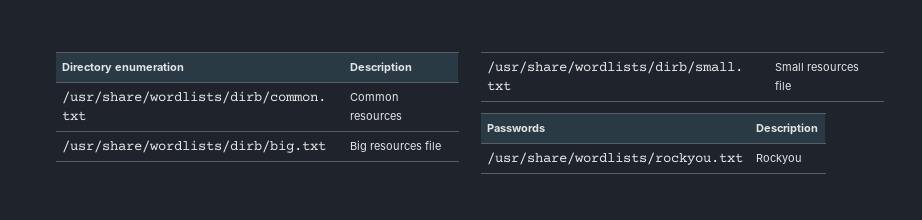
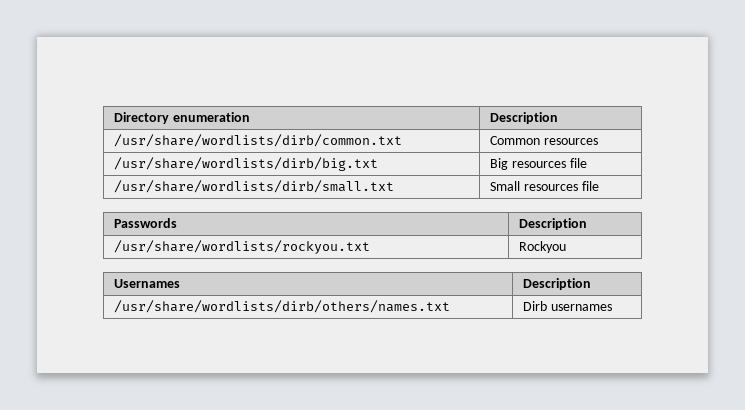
(803, 159) none -> [114,279,181,288] [523,278,592,290] [114,300,451,313] [523,301,612,311] // Usernames | Description // /usr/share/wordlists/dirb/others/names.txt | Dirb usernames

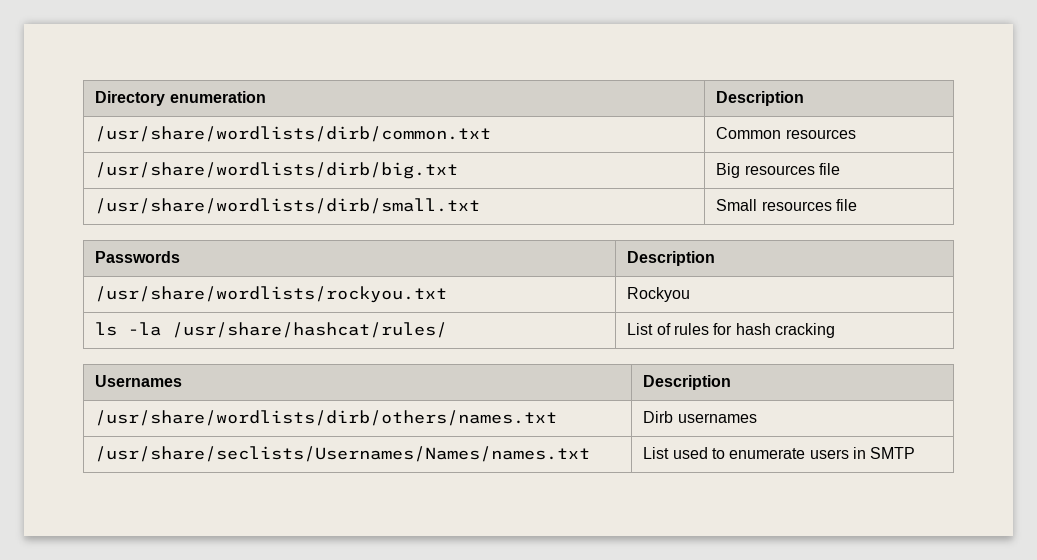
(567, 247) none -> [95,322,448,338] [627,323,835,338] // ls -la /usr/share/hashcat/rules/ | List of rules for hash cracking
(612, 307) none -> [95,446,591,462] [643,447,916,459] // /usr/share/seclists/Usernames/Names/names.txt | List used to enumerate users in SMTP

